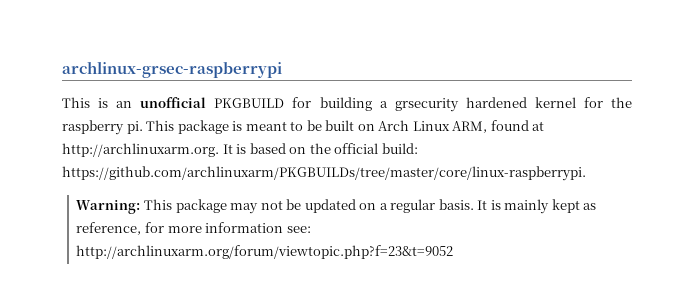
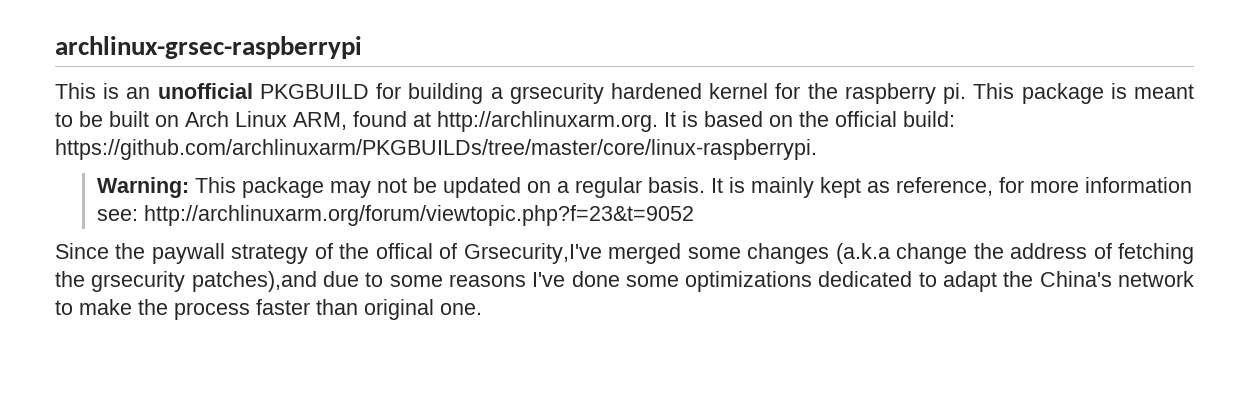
(454, 252) none -> [55,243,1195,264] [55,271,1194,292] [55,299,482,320] // Since the paywall strategy of the offical of Grsecurity,I've merged some changes (a.k.a change the address of fetching the grsecurity patches),and due to some reasons I've done some optimizations dedicated to adapt the China's network to make the process faster than original one.

